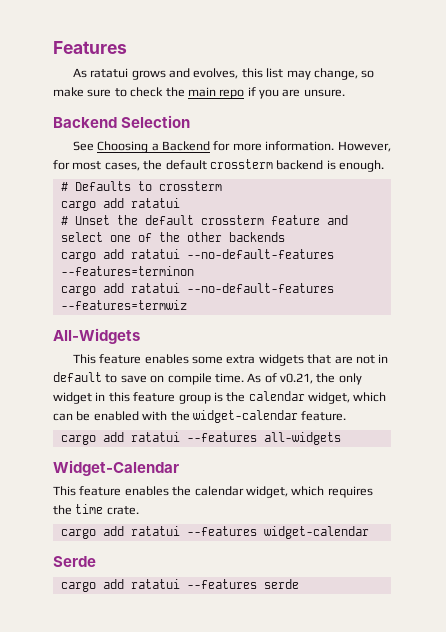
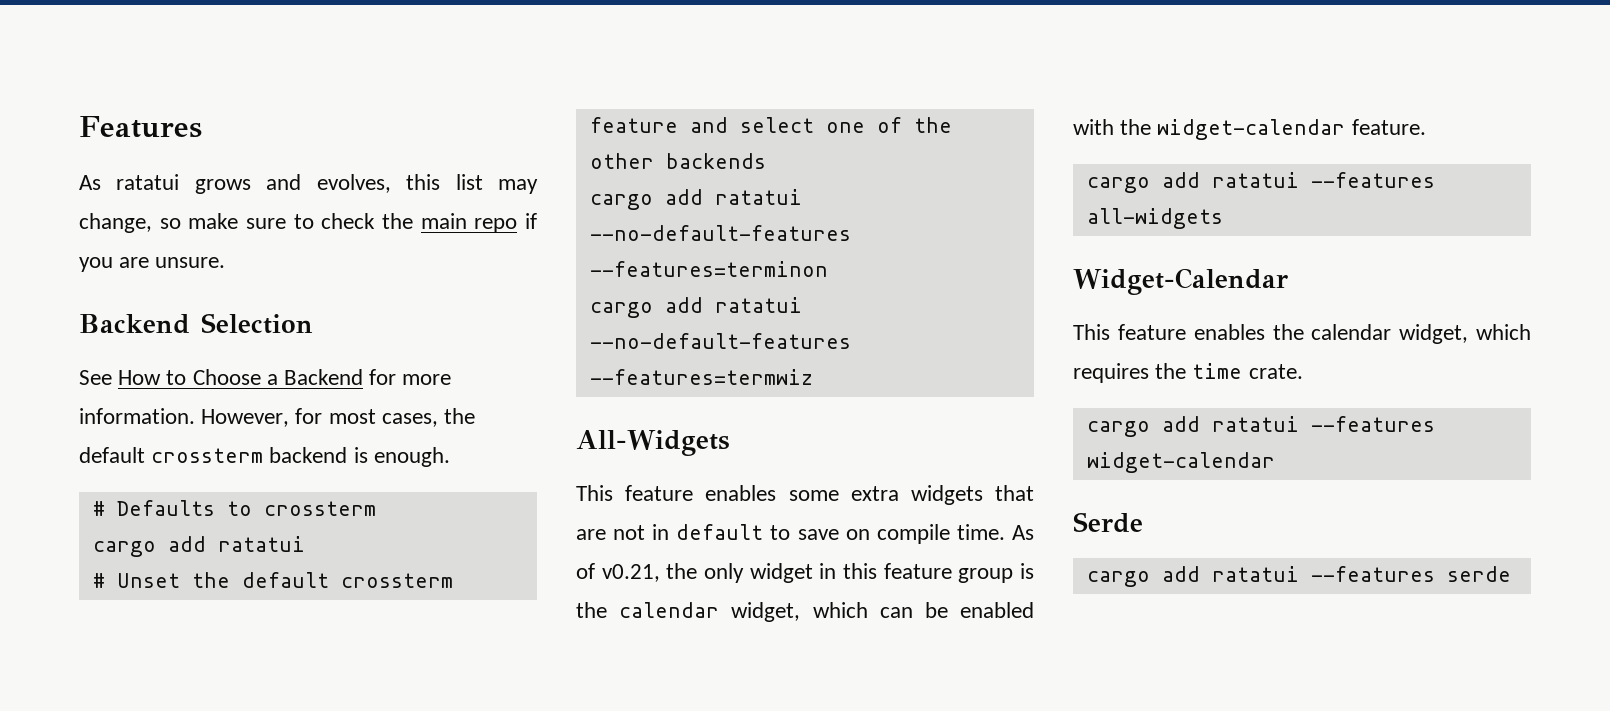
[97,141,149,153] Choosing -> [118,369,261,385] How to Choose

